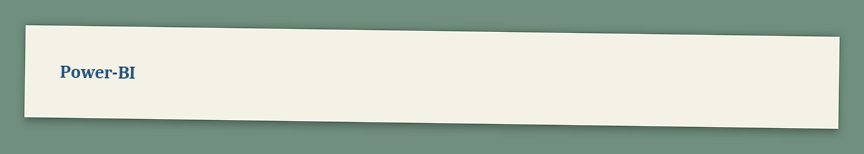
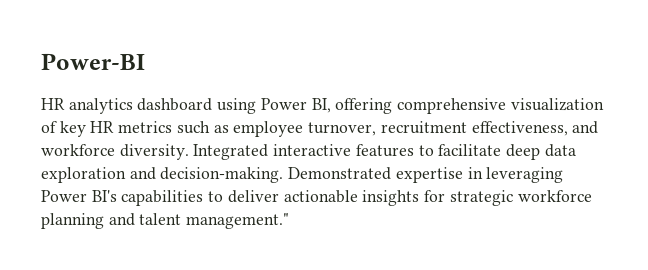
(136, 72) none -> [41,98,604,114] [41,121,599,137] [41,144,576,160] [41,167,564,183] [41,190,592,206] [41,213,290,229] // HR analytics dashboard using Power BI, offering comprehensive visualization of key HR metrics such as employee turnover, recruitment effectiveness, and workforce diversity. Integrated interactive features to facilitate deep data exploration and decision-making. Demonstrated expertise in leveraging Power BI's capabilities to deliver actionable insights for strategic workforce planning and talent management."

